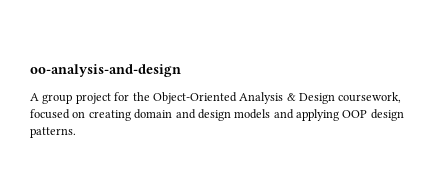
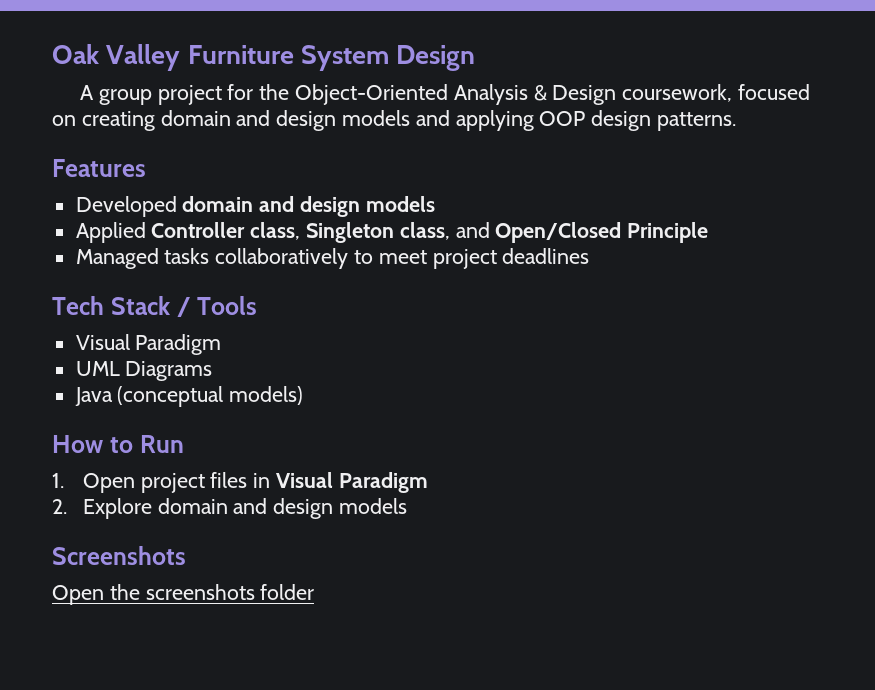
[30,64,181,77] oo-analysis-and-design -> [52,44,476,71] Oak Valley Furniture System Design
(76, 132) none -> [52,159,146,177] [75,196,435,217] [75,222,709,243] [75,248,590,269] [52,296,258,317] [75,334,222,355] [75,361,213,381] [74,386,304,407] [52,435,184,453] [52,472,428,493] [52,498,408,519] [52,546,186,565] [52,584,315,605] // Features // Developed domain and design models // Applied Controller class, Singleton class, and Open/Closed Principle // Managed tasks collaboratively to meet project deadlines // Tech Stack / Tools // Visual Paradigm // UML Diagrams // Java (conceptual models) // How to Run // 1. Open project files in Visual Paradigm // 2. Explore domain and design models // Screenshots // Open the screenshots folder

